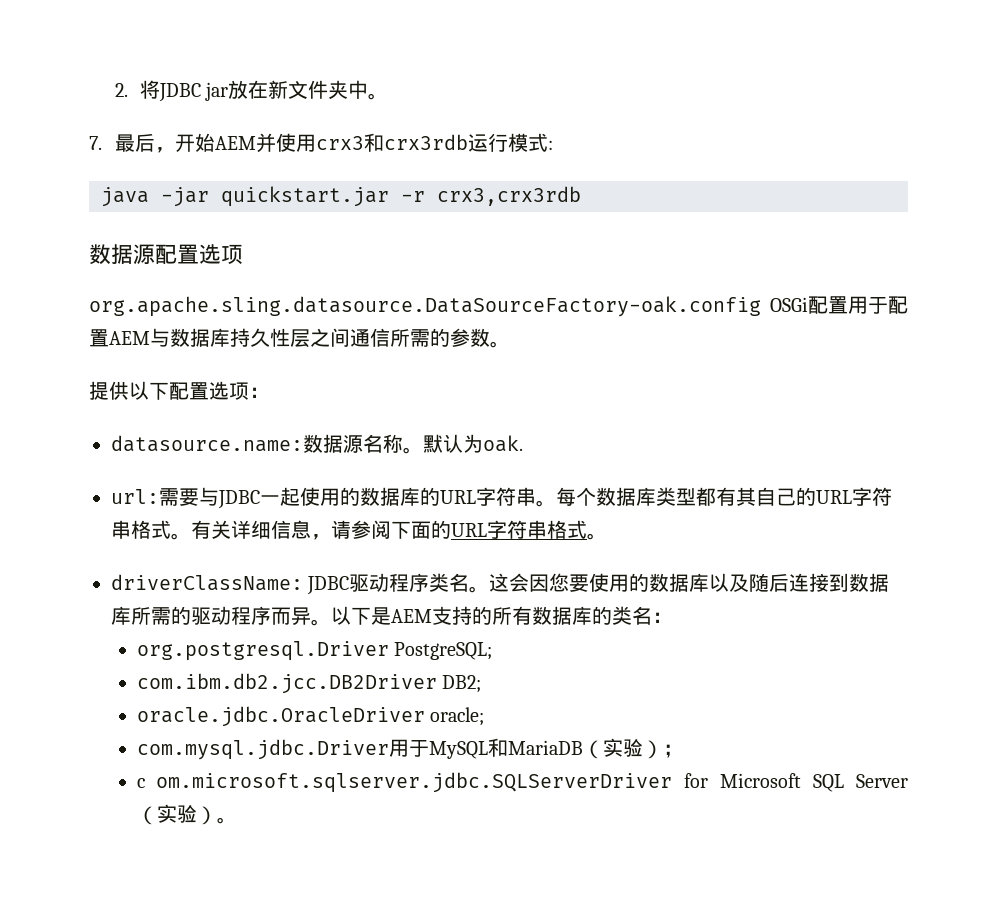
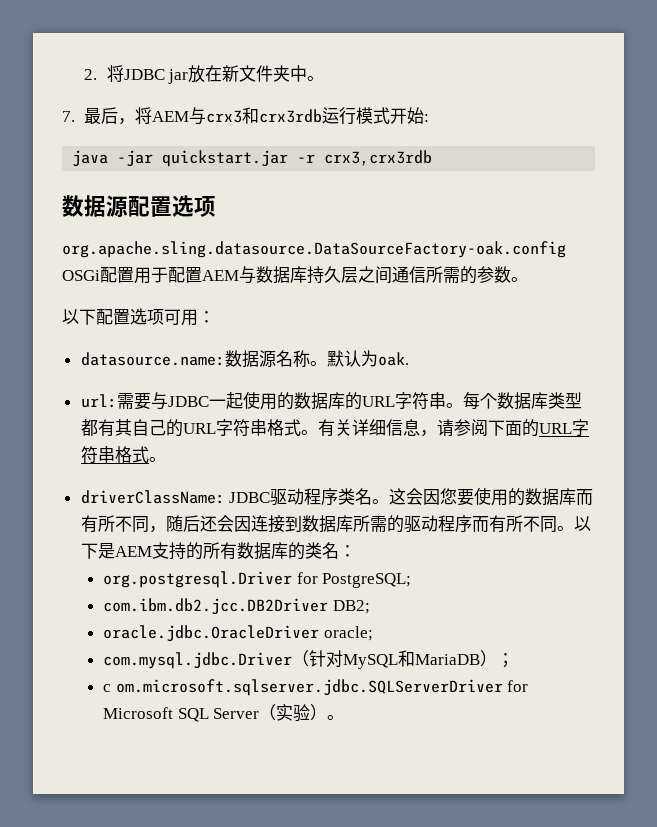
[174,133,316,153] 开始AEM并使用 -> [135,107,207,125] 将AEM与
(548, 142) none -> [390,107,425,124] 开始
[270,328,290,347] 性 -> (341, 274) none
[89,381,129,400] 提供 -> (528, 279) none
(249, 391) none -> [164,309,198,326] 可用
[709,573,790,592] 以及随后 -> [576,489,594,506] [80,515,251,533] 而有所不同，随后还会因
[291,607,311,625] 异 -> [488,515,557,533] 有所不同
(389, 651) none -> [296,572,318,584] for
[388,739,429,757] 用于 -> [291,650,343,667] （针对
[582,738,643,759] （实验 -> (480, 659) none

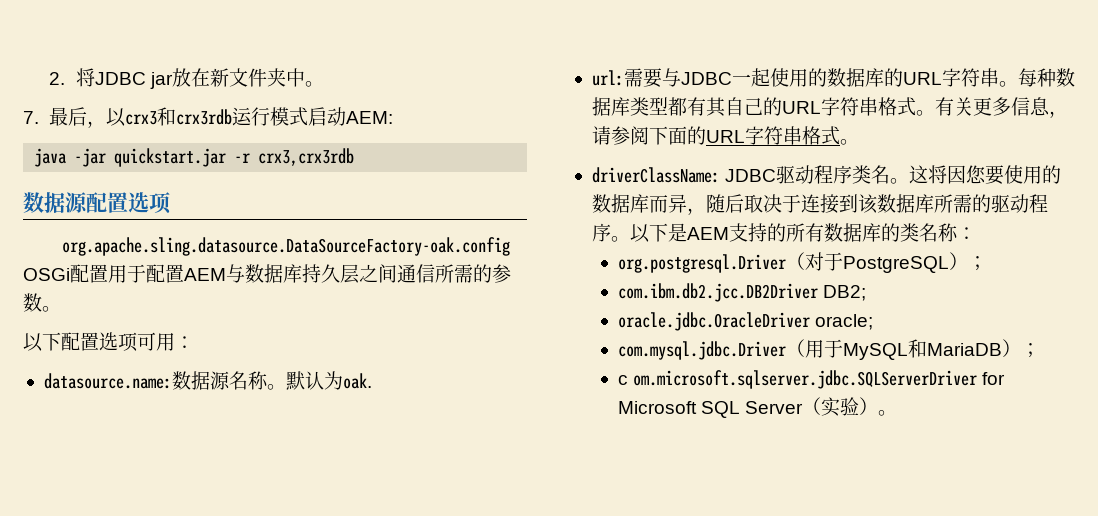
[135,107,207,125] 将AEM与 -> [106,108,127,127] 以
[390,107,430,124] 开始: -> [308,107,394,126] 启动AEM:
[479,393,497,409] 个 -> [1036,68,1056,87] 种
[351,419,386,436] 详细 -> [972,97,1011,116] 更多
[406,488,424,505] 会 -> [928,165,948,184] 将
[80,515,302,533] 有所不同，随后还会因连接到 -> [667,194,878,215] 异，随后取决于连接到该
[471,515,557,533] 而有所不同 -> (611, 232) none
(339, 550) none -> [937,223,958,242] 称
[296,572,412,588] for PostgreSQL; -> [786,252,988,273] （对于PostgreSQL）；
[308,650,343,667] 针对 -> [805,339,844,358] 用于

